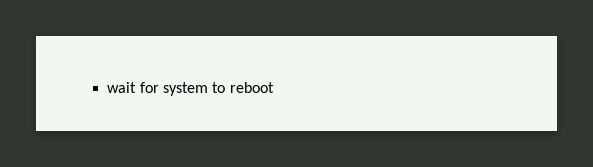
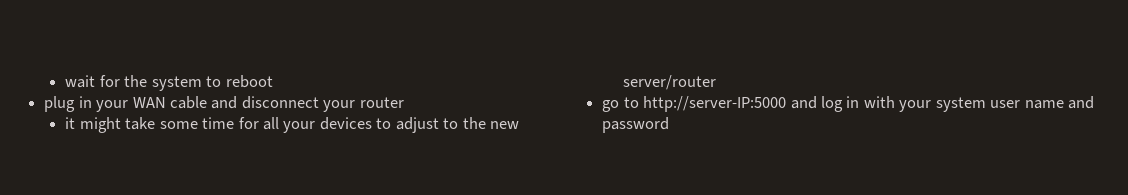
(159, 87) none -> [124,75,148,87] the
(274, 87) none -> [44,96,404,112] [65,117,520,133] [623,75,717,90] [602,96,1095,112] [602,117,670,133] // plug in your WAN cable and disconnect your router // it might take some time for all your devices to adjust to the new server/router // go to http://server-IP:5000 and log in with your system user name and password

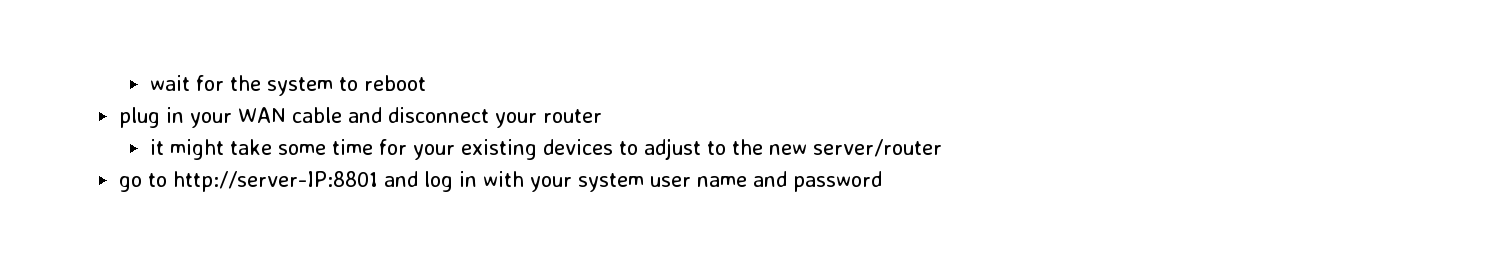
[262,117,316,133] all your -> [413,139,538,160] your existing
[643,96,787,112] http://server-IP:5000 -> [173,171,379,192] http://server-IP:8801

